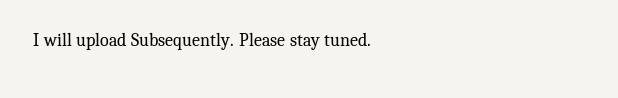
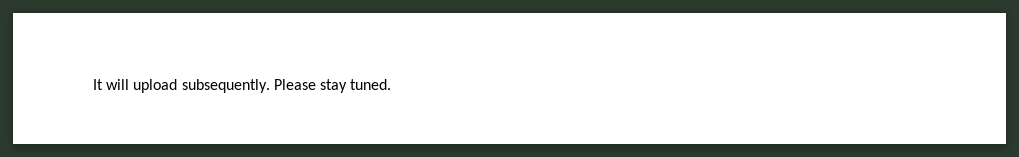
[33,33,39,46] I -> [93,79,103,90] It
[131,32,235,50] Subsequently. -> [181,79,270,93] subsequently.

